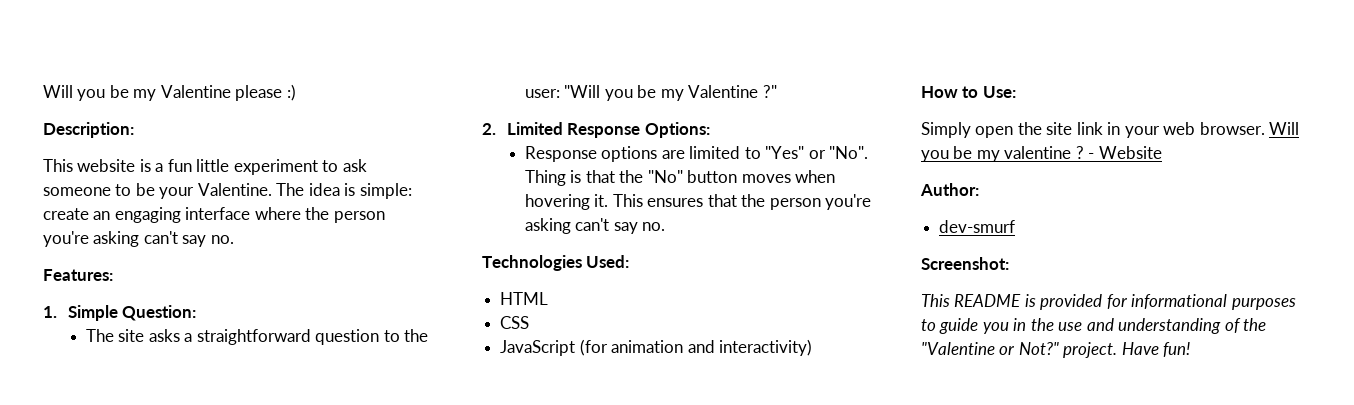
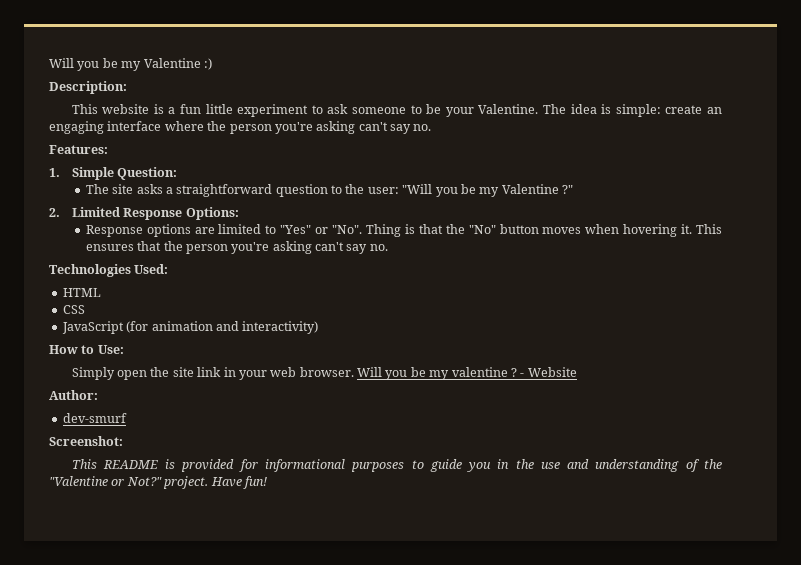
[235,85,283,101] please -> (201, 63) none

